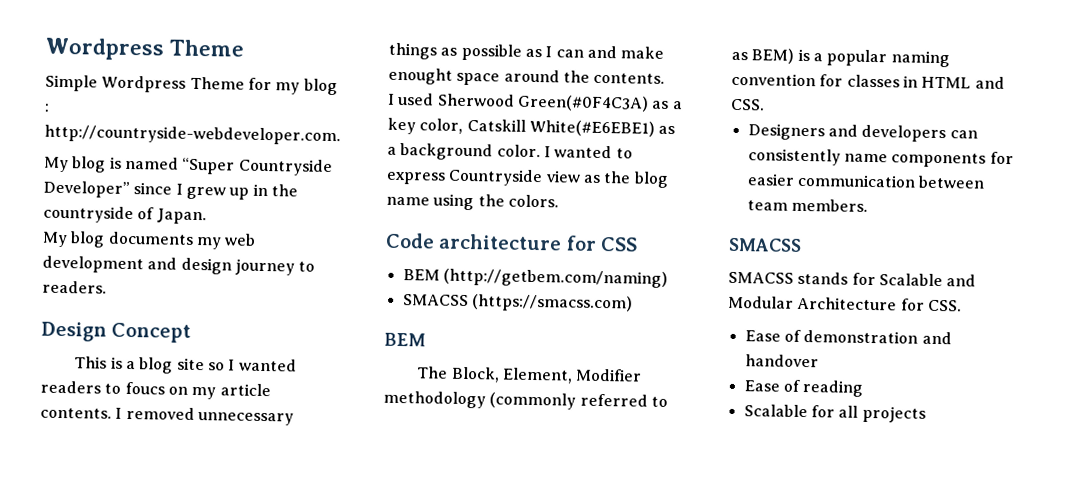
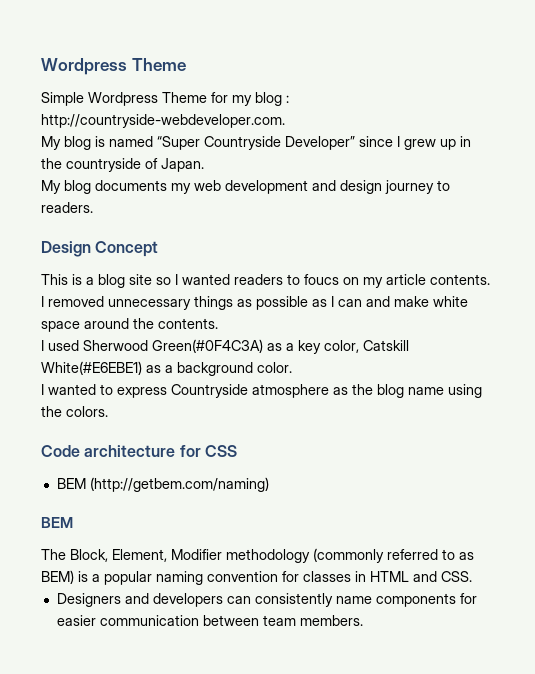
[388,67,453,85] enought -> [433,296,468,307] white
(541, 151) none -> (292, 367) //
[545,170,581,183] view -> [252,384,329,398] atmosphere
[402,294,633,313] // SMACSS (https://smacss.com) -> (269, 484) none
[728,237,802,252] [728,271,977,287] [728,295,962,312] [744,329,952,345] [744,354,819,368] [743,379,864,397] [743,404,926,423] // SMACSS // SMACSS stands for Scalable and Modular Architecture for CSS. // Ease of demonstration and handover // Ease of reading // Scalable for all projects -> (363, 620) none

